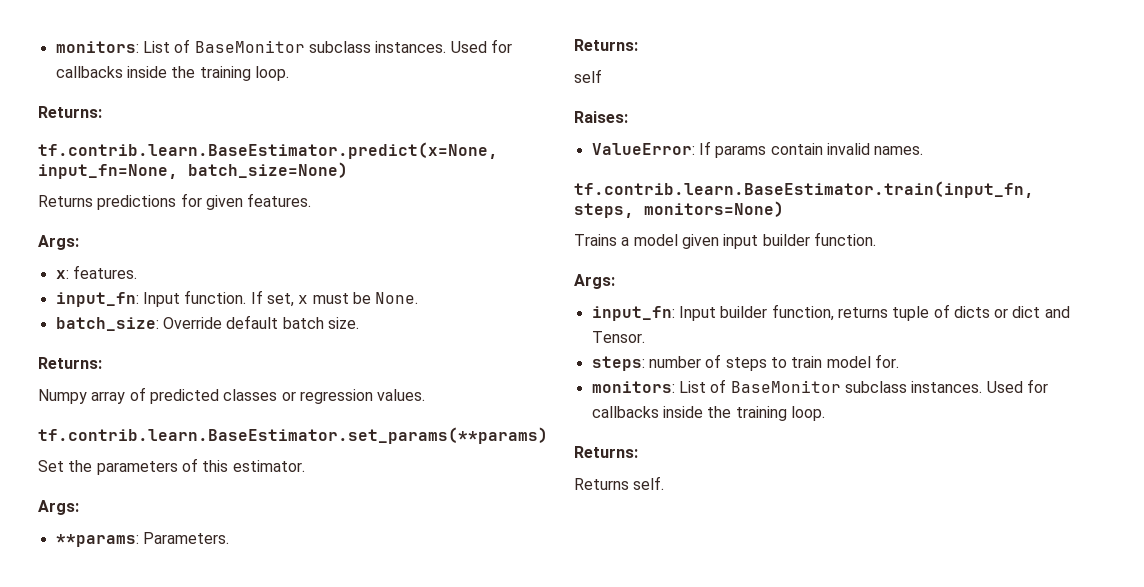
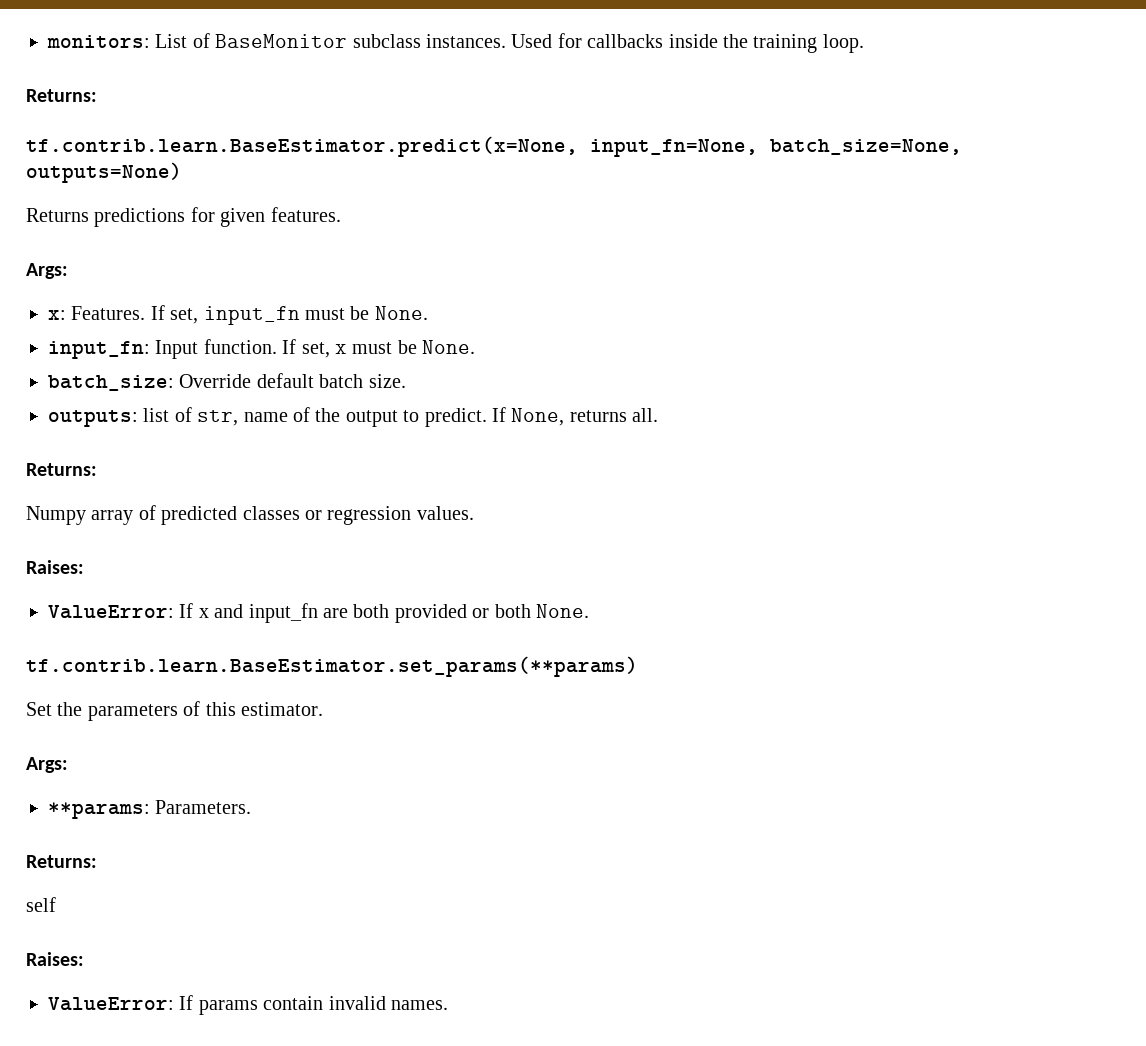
[188,162,348,178] batch_size=None) -> [770,139,962,155] [26,162,182,183] batch_size=None, outputs=None)
[72,265,137,279] features. -> [71,305,428,325] Features. If set, input_fn must be None.
(359, 323) none -> [48,407,659,427] // outputs: list of str, name of the output to predict. If None, returns all.
(426, 395) none -> [26,560,84,574] [48,603,589,623] // Raises: // ValueError: If x and input_fn are both provided or both None.
[574,181,1034,198] [574,201,784,218] [574,232,876,249] [574,274,615,289] [591,304,1070,321] [591,331,645,343] [591,354,899,371] [591,379,1048,393] [591,406,825,421] [574,446,638,458] [574,476,665,490] // tf.contrib.learn.BaseEstimator.train(input_fn, steps, monitors=None) // Trains a model given input builder function. // Args: // input_fn: Input builder function, returns tuple of dicts or dict and Tensor. // steps: number of steps to train model for. // monitors: List of BaseMonitor subclass instances. Used for callbacks inside the training loop. // Returns: // Returns self. -> (448, 1005) none

